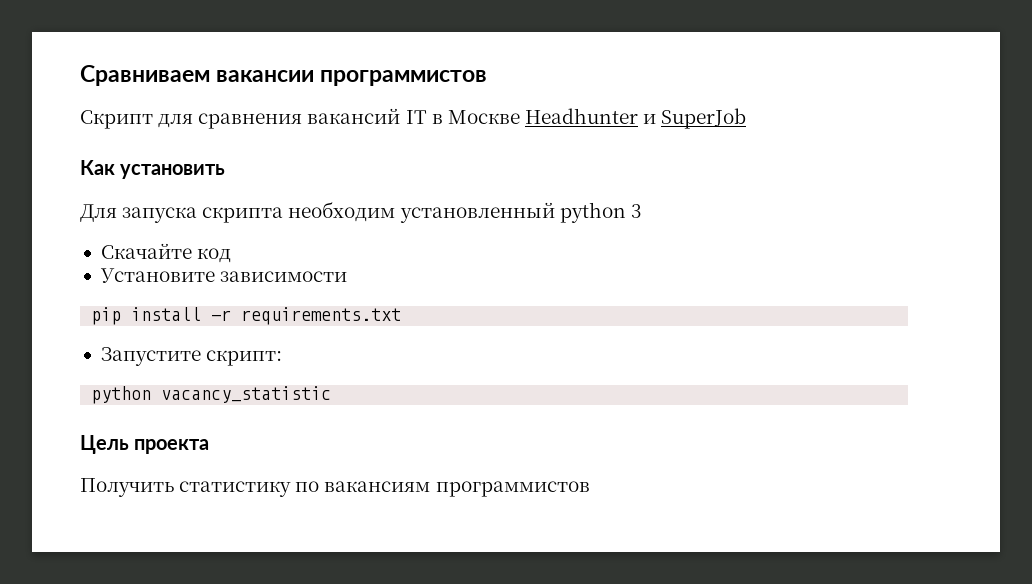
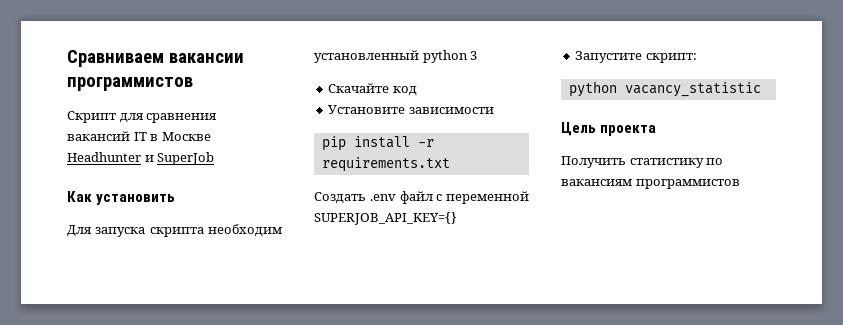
(402, 316) none -> [314,191,529,204] [314,212,457,225] // Создать .env файл с переменной SUPERJOB_API_KEY={}

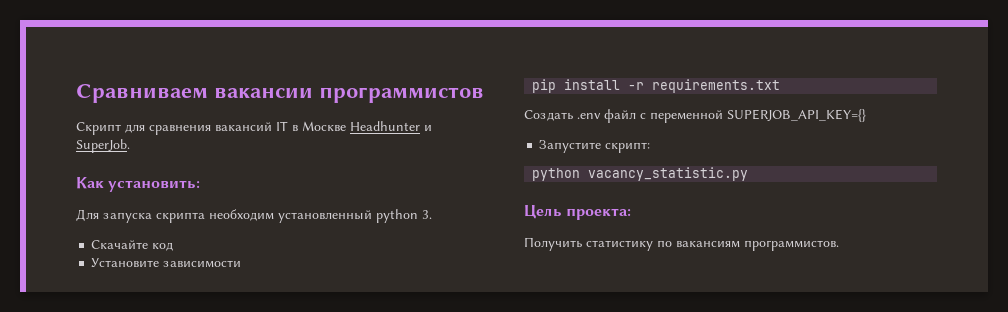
[157,152,215,165] SuperJob -> [76,139,130,153] SuperJob.
[96,194,176,205] установить -> [108,180,201,192] установить:
[470,51,478,60] 3 -> [422,210,432,219] 3.
[624,82,761,97] vacancy_statistic -> [588,167,749,181] vacancy_statistic.py
[600,125,657,136] проекта -> [566,208,632,220] проекта:
[635,179,740,189] программистов -> [744,240,839,251] программистов.

